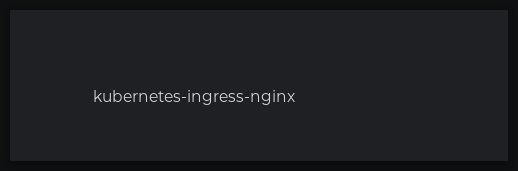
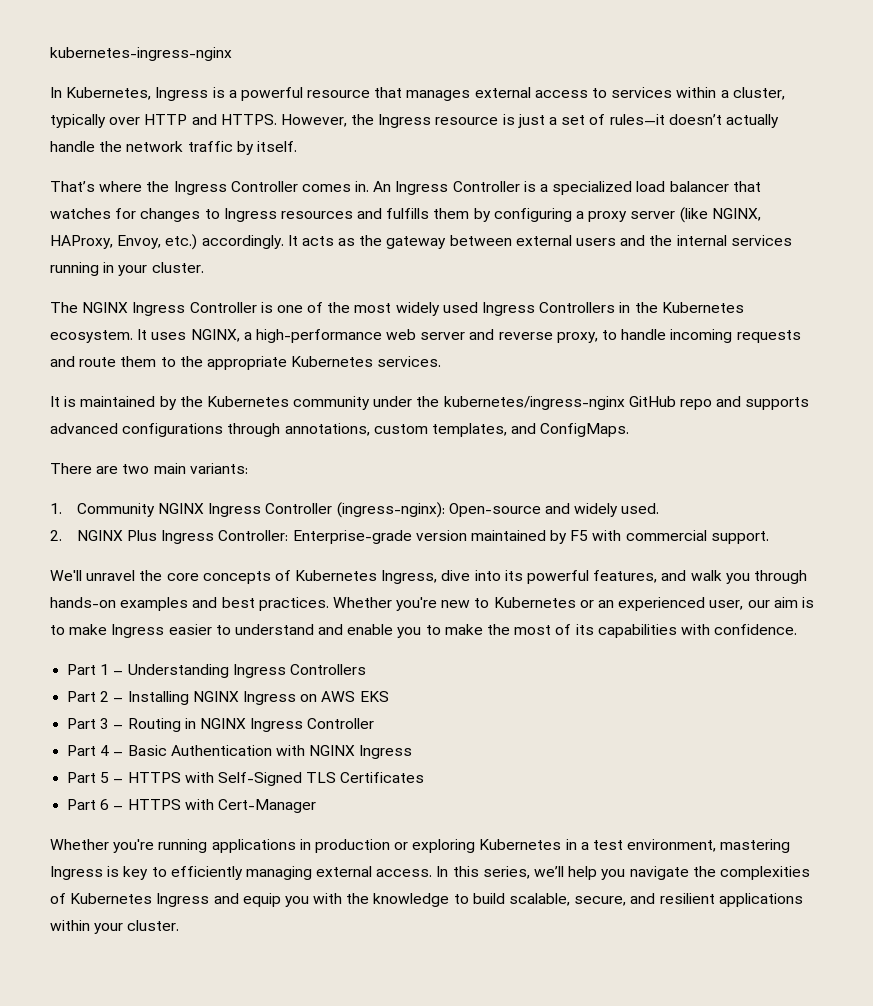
(295, 97) none -> [50,87,785,101] [50,114,779,128] [50,141,297,155] [50,181,761,195] [50,207,761,223] [50,234,792,250] [50,262,204,276] [50,302,744,316] [50,329,801,343] [50,356,442,370] [50,396,810,410] [50,423,630,437] [50,463,248,474] [50,502,660,518] [50,530,769,544] [50,570,807,584] [50,597,814,611] [50,624,798,638] [67,664,366,678] [67,691,389,705] [67,718,375,732] [67,745,413,759] [67,772,425,786] [67,799,316,813] [50,839,791,853] [50,866,810,880] [50,893,803,907] [50,920,180,934] // In Kubernetes, Ingress is a powerful resource that manages external access to services within a cluster, typically over HTTP and HTTPS. However, the Ingress resource is just a set of rules—it doesn’t actually handle the network traffic by itself. // That’s where the Ingress Controller comes in. An Ingress Controller is a specialized load balancer that watches for changes to Ingress resources and fulfills them by configuring a proxy server (like NGINX, HAProxy, Envoy, etc.) accordingly. It acts as the gateway between external users and the internal services running in your cluster. // The NGINX Ingress Controller is one of the most widely used Ingress Controllers in the Kubernetes ecosystem. It uses NGINX, a high-performance web server and reverse proxy, to handle incoming requests and route them to the appropriate Kubernetes services. // It is maintained by the Kubernetes community under the kubernetes/ingress-nginx GitHub repo and supports advanced configurations through annotations, custom templates, and ConfigMaps. // There are two main variants: // 1. Community NGINX Ingress Controller (ingress-nginx): Open-source and widely used. // 2. NGINX Plus Ingress Controller: Enterprise-grade version maintained by F5 with commercial support. // We'll unravel the core concepts of Kubernetes Ingress, dive into its powerful features, and walk you through hands-on examples and best practices. Whether you're new to Kubernetes or an experienced user, our aim is to make Ingress easier to understand and enable you to make the most of its capabilities with confidence. // Part 1 – Understanding Ingress Controllers // Part 2 – Installing NGINX Ingress on AWS EKS // Part 3 – Routing in NGINX Ingress Controller // Part 4 – Basic Authentication with NGINX Ingress // Part 5 – HTTPS with Self-Signed TLS Certificates // Part 6 – HTTPS with Cert-Manager // Whether you're running applications in production or exploring Kubernetes in a test environment, mastering Ingress is key to efficiently managing external access. In this series, we’ll help you navigate the complexities of Kubernetes Ingress and equip you with the knowledge to build scalable, secure, and resilient applications within your cluster.

